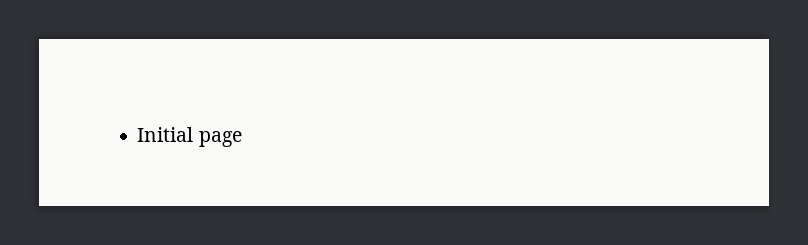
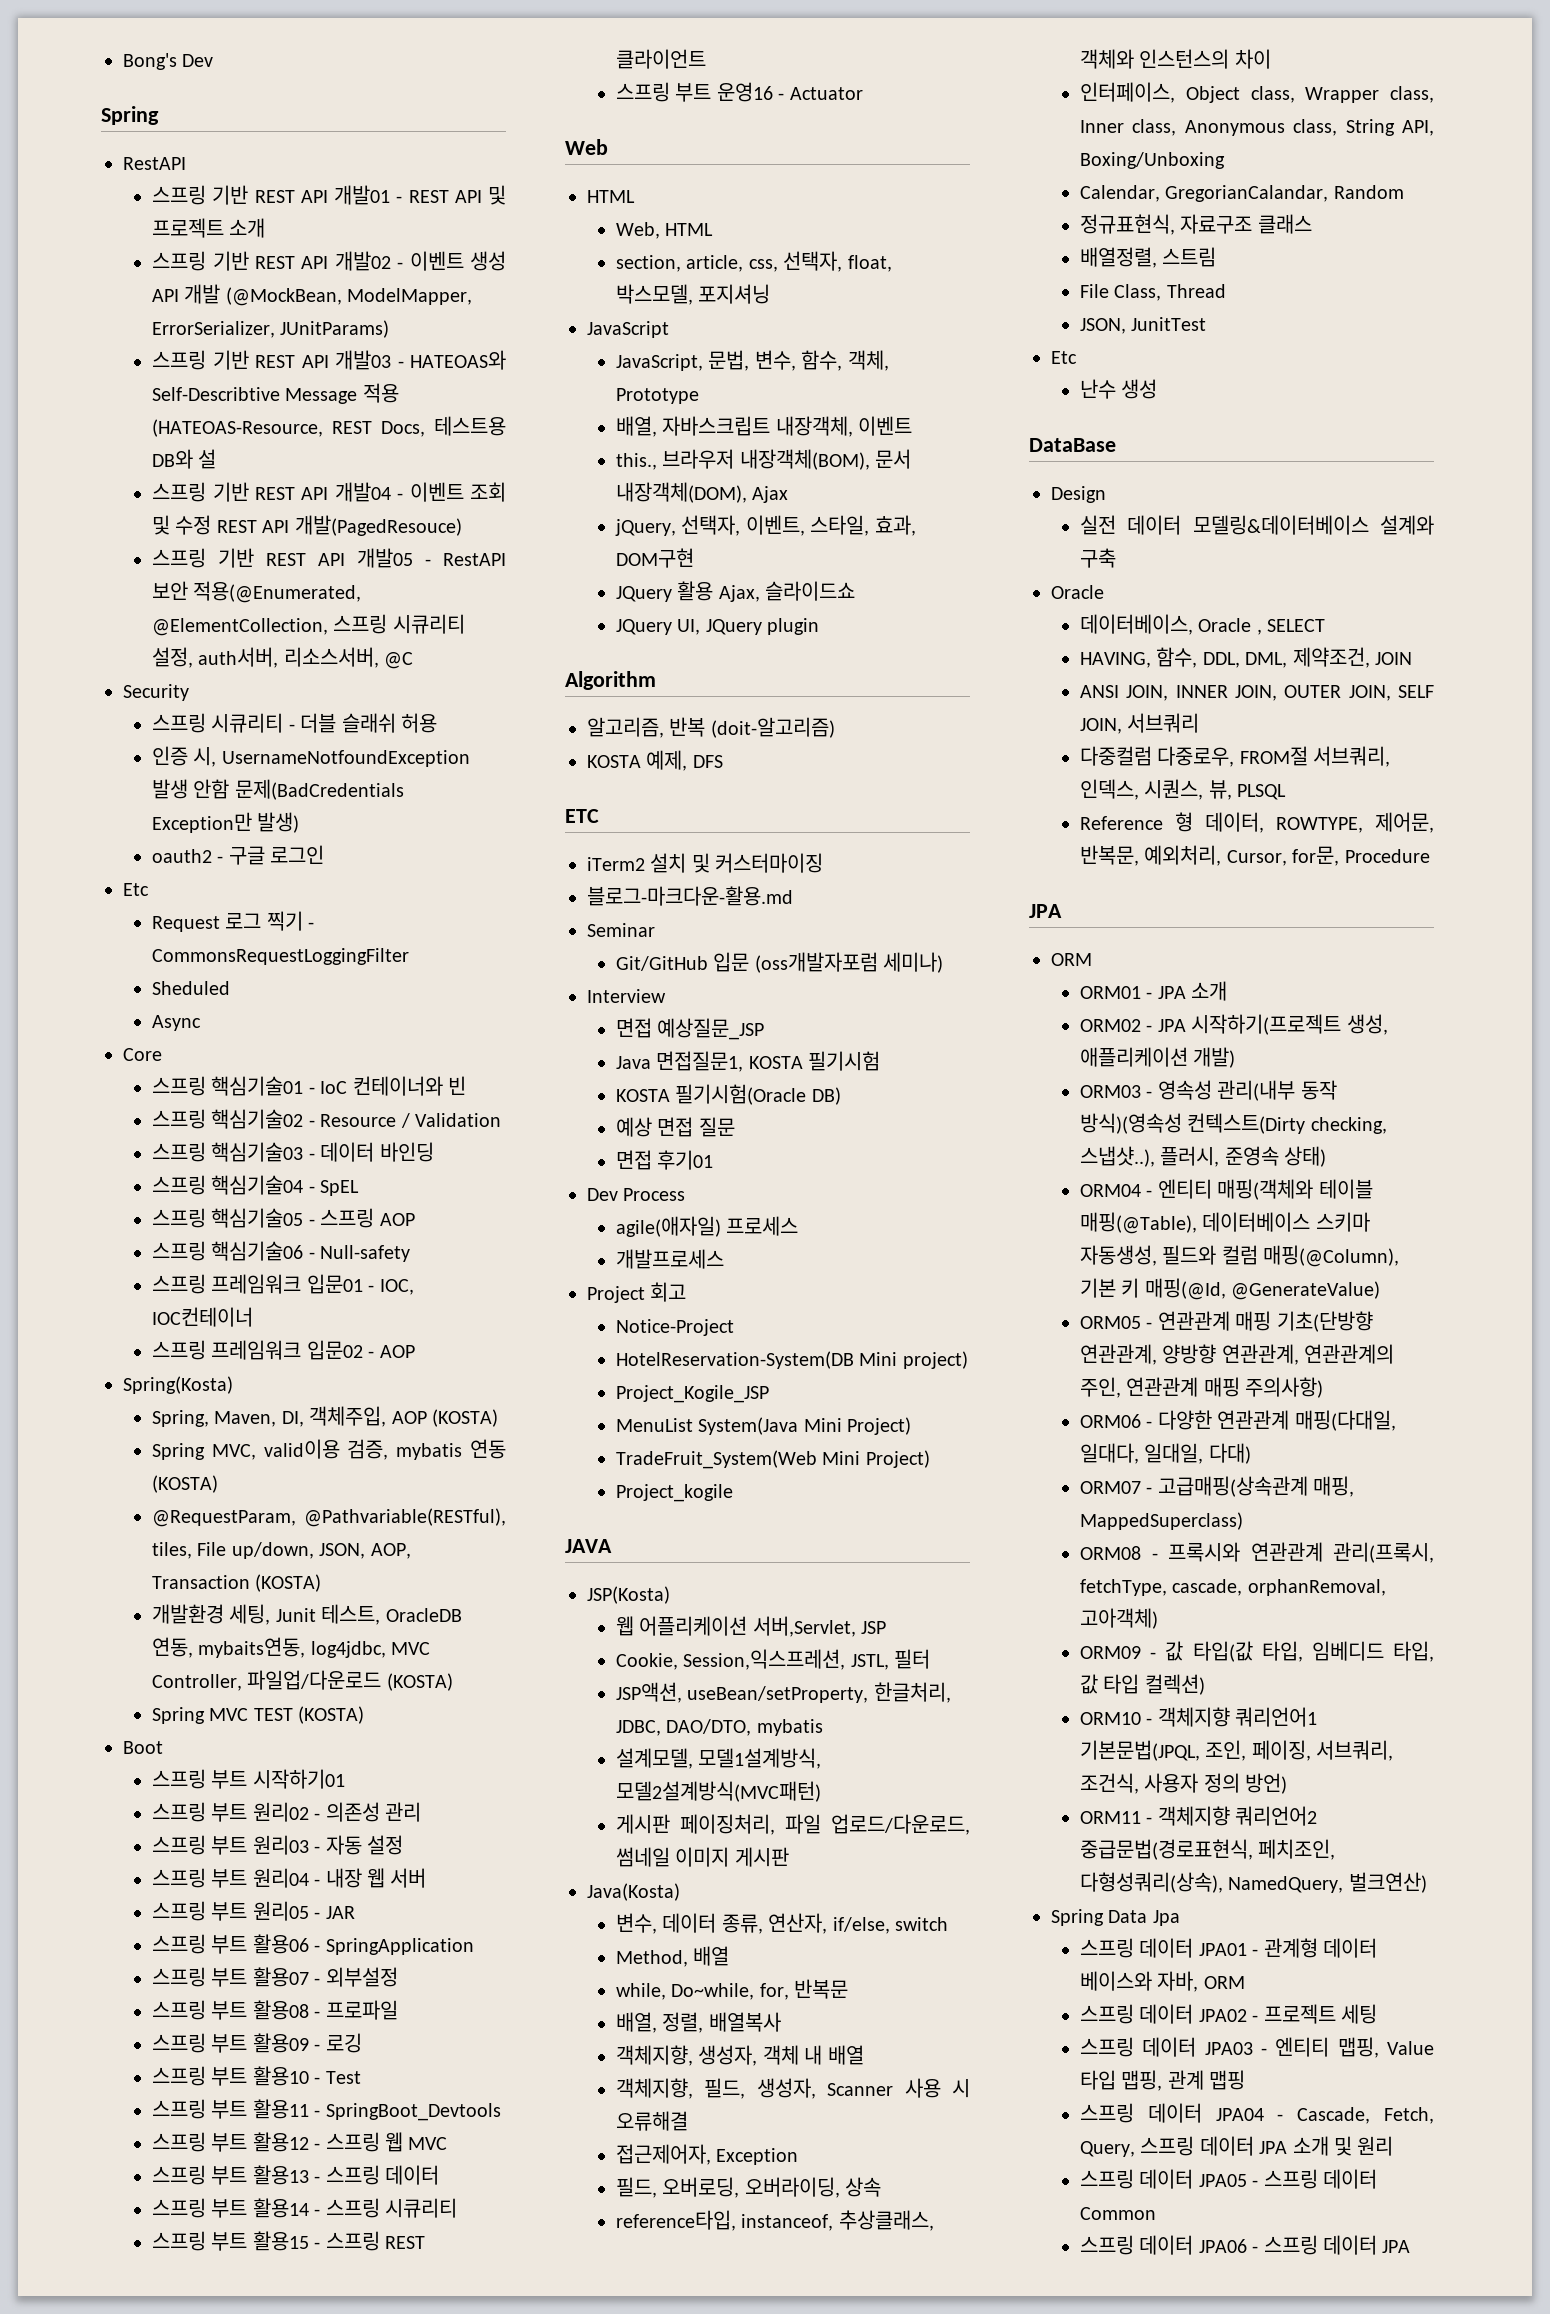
[137,127,242,147] Initial page -> [123,53,214,70] [101,106,159,125] [123,157,186,170] [152,185,506,205] [152,218,266,238] [152,251,507,271] [152,284,473,306] [152,320,390,338] [152,350,506,370] [152,383,399,404] [152,416,506,437] [152,449,217,469] [152,482,507,502] [152,515,462,536] [152,548,507,568] [152,581,362,603] [152,614,465,636] [152,647,414,669] [123,684,189,701] [152,713,438,733] [152,746,470,767] [152,779,404,800] [152,812,300,833] [152,845,325,865] [123,883,149,896] [152,911,315,932] [152,948,410,965] [152,981,231,995] [152,1015,202,1031] [123,1048,162,1061] [152,1076,467,1096] [152,1109,502,1129] [152,1142,434,1162] [152,1175,360,1196] [152,1208,415,1228] [152,1241,411,1262] [152,1274,414,1295] [152,1307,254,1327] [152,1340,415,1360] [123,1376,233,1394] [152,1406,499,1427] [152,1439,506,1460] [152,1475,219,1493] [152,1508,506,1527] [152,1542,411,1559] [152,1574,322,1592] [152,1604,462,1625] [152,1637,431,1658] [152,1670,453,1691] [152,1706,365,1724] [123,1741,163,1754] [152,1769,345,1789] [152,1802,422,1822] [152,1835,404,1855] [152,1868,427,1888] [152,1901,355,1921] [152,1934,474,1955] [152,1967,398,1987] [152,2000,398,2020] [152,2033,362,2053] [152,2066,361,2086] [152,2099,501,2121] [152,2132,448,2152] [152,2165,440,2185] [152,2198,458,2218] [152,2231,426,2251] [616,49,707,69] [616,82,863,102] [565,139,608,155] [587,190,635,203] [616,222,714,239] [616,251,892,272] [616,284,771,305] [587,321,669,338] [616,350,889,371] [616,388,700,404] [616,416,913,437] [616,449,912,470] [616,482,789,503] [615,515,916,536] [616,548,695,568] [616,581,856,602] [616,618,820,635] [565,671,656,690] [587,717,835,738] [587,750,723,771] [565,809,599,823] [587,853,824,873] [587,886,793,906] [587,923,655,937] [616,952,944,973] [587,989,666,1003] [616,1018,765,1040] [616,1051,881,1072] [616,1084,841,1105] [616,1117,735,1137] [616,1150,714,1170] [587,1188,686,1201] [616,1216,799,1237] [616,1249,725,1269] [587,1282,687,1303] [616,1319,735,1336] [616,1351,968,1369] [616,1385,770,1403] [616,1417,912,1435] [616,1450,930,1469] [616,1484,734,1502] [565,1539,612,1553] [587,1586,670,1604] [616,1616,887,1637] [616,1649,931,1670] [616,1682,951,1703] [616,1719,823,1736] [616,1748,822,1769] [616,1781,822,1802] [616,1814,970,1835] [616,1847,789,1867] [587,1883,680,1901] [616,1913,949,1934] [616,1946,730,1967] [616,1979,849,2000] [616,2012,781,2033] [616,2045,864,2066] [616,2078,970,2099] [616,2111,689,2131] [616,2144,799,2165] [616,2177,882,2198] [616,2210,934,2231] [1080,49,1271,69] [1080,82,1434,103] [1080,119,1434,136] [1080,152,1226,169] [1080,185,1404,202] [1080,214,1312,235] [1080,247,1217,268] [1080,284,1226,301] [1080,317,1207,334] [1051,351,1077,364] [1080,379,1158,399] [1029,438,1116,452] [1051,486,1106,503] [1080,515,1434,535] [1080,548,1117,568] [1051,585,1104,599] [1080,614,1326,635] [1080,647,1413,668] [1080,685,1434,701] [1080,713,1200,734] [1080,746,1391,767] [1080,779,1287,800] [1080,812,1434,833] [1080,845,1430,866] [1029,904,1062,918] [1051,953,1092,966] [1080,981,1228,1001] [1080,1014,1388,1035] [1080,1047,1236,1068] [1080,1080,1337,1101] [1080,1113,1387,1134] [1080,1146,1327,1167] [1080,1179,1373,1200] [1080,1212,1370,1234] [1080,1245,1400,1267] [1080,1278,1381,1300] [1080,1311,1373,1332] [1080,1344,1395,1365] [1080,1377,1324,1398] [1080,1410,1396,1431] [1080,1443,1251,1464] [1080,1476,1355,1497] [1080,1512,1244,1530] [1080,1542,1434,1563] [1080,1579,1386,1596] [1080,1608,1159,1629] [1080,1641,1434,1662] [1080,1674,1205,1695] [1080,1707,1318,1727] [1080,1740,1394,1761] [1080,1773,1288,1794] [1080,1806,1318,1826] [1080,1839,1336,1860] [1080,1872,1427,1893] [1051,1909,1180,1926] [1080,1938,1378,1958] [1080,1971,1245,1992] [1080,2004,1378,2024] [1080,2037,1434,2058] [1080,2070,1246,2091] [1080,2103,1434,2124] [1080,2136,1394,2157] [1080,2169,1378,2189] [1080,2207,1157,2220] [1080,2235,1411,2255] Bong's Dev // Spring // RestAPI // 스프링 기반 REST API 개발01 - REST API 및 프로젝트 소개 // 스프링 기반 REST API 개발02 - 이벤트 생성 API 개발 (@MockBean, ModelMapper, ErrorSerializer, JUnitParams) // 스프링 기반 REST API 개발03 - HATEOAS와 Self-Describtive Message 적용 (HATEOAS-Resource, REST Docs, 테스트용 DB와 설 // 스프링 기반 REST API 개발04 - 이벤트 조회 및 수정 REST API 개발(PagedResouce) // 스프링 기반 REST API 개발05 - RestAPI 보안 적용(@Enumerated, @ElementCollection, 스프링 시큐리티 설정, auth서버, 리소스서버, @C // Security // 스프링 시큐리티 - 더블 슬래쉬 허용 // 인증 시, UsernameNotfoundException 발생 안함 문제(BadCredentials Exception만 발생) // oauth2 - 구글 로그인 // Etc // Request 로그 찍기 - CommonsRequestLoggingFilter // Sheduled // Async // Core // 스프링 핵심기술01 - IoC 컨테이너와 빈 // 스프링 핵심기술02 - Resource / Validation // 스프링 핵심기술03 - 데이터 바인딩 // 스프링 핵심기술04 - SpEL // 스프링 핵심기술05 - 스프링 AOP // 스프링 핵심기술06 - Null-safety // 스프링 프레임워크 입문01 - IOC, IOC컨테이너 // 스프링 프레임워크 입문02 - AOP // Spring(Kosta) // Spring, Maven, DI, 객체주입, AOP (KOSTA) // Spring MVC, valid이용 검증, mybatis 연동 (KOSTA) // @RequestParam, @Pathvariable(RESTful), tiles, File up/down, JSON, AOP, Transaction (KOSTA) // 개발환경 세팅, Junit 테스트, OracleDB 연동, mybaits연동, log4jdbc, MVC Controller, 파일업/다운로드 (KOSTA) // Spring MVC TEST (KOSTA) // Boot // 스프링 부트 시작하기01 // 스프링 부트 원리02 - 의존성 관리 // 스프링 부트 원리03 - 자동 설정 // 스프링 부트 원리04 - 내장 웹 서버 // 스프링 부트 원리05 - JAR // 스프링 부트 활용06 - SpringApplication // 스프링 부트 활용07 - 외부설정 // 스프링 부트 활용08 - 프로파일 // 스프링 부트 활용09 - 로깅 // 스프링 부트 활용10 - Test // 스프링 부트 활용11 - SpringBoot_Devtools // 스프링 부트 활용12 - 스프링 웹 MVC // 스프링 부트 활용13 - 스프링 데이터 // 스프링 부트 활용14 - 스프링 시큐리티 // 스프링 부트 활용15 - 스프링 REST 클라이언트 // 스프링 부트 운영16 - Actuator // Web // HTML // Web, HTML // section, article, css, 선택자, float, 박스모델, 포지셔닝 // JavaScript // JavaScript, 문법, 변수, 함수, 객체, Prototype // 배열, 자바스크립트 내장객체, 이벤트 // this., 브라우저 내장객체(BOM), 문서 내장객체(DOM), Ajax // jQuery, 선택자, 이벤트, 스타일, 효과, DOM구현 // JQuery 활용 Ajax, 슬라이드쇼 // JQuery UI, JQuery plugin // Algorithm // 알고리즘, 반복 (doit-알고리즘) // KOSTA 예제, DFS // ETC // iTerm2 설치 및 커스터마이징 // 블로그-마크다운-활용.md // Seminar // Git/GitHub 입문 (oss개발자포럼 세미나) // Interview // 면접 예상질문_JSP // Java 면접질문1, KOSTA 필기시험 // KOSTA 필기시험(Oracle DB) // 예상 면접 질문 // 면접 후기01 // Dev Process // agile(애자일) 프로세스 // 개발프로세스 // Project 회고 // Notice-Project // HotelReservation-System(DB Mini project) // Project_Kogile_JSP // MenuList System(Java Mini Project) // TradeFruit_System(Web Mini Project) // Project_kogile // JAVA // JSP(Kosta) // 웹 어플리케이션 서버,Servlet, JSP // Cookie, Session,익스프레션, JSTL, 필터 // JSP액션, useBean/setProperty, 한글처리, JDBC, DAO/DTO, mybatis // 설계모델, 모델1설계방식, 모델2설계방식(MVC패턴) // 게시판 페이징처리, 파일 업로드/다운로드, 썸네일 이미지 게시판 // Java(Kosta) // 변수, 데이터 종류, 연산자, if/else, switch // Method, 배열 // while, Do~while, for, 반복문 // 배열, 정렬, 배열복사 // 객체지향, 생성자, 객체 내 배열 // 객체지향, 필드, 생성자, Scanner 사용 시 오류해결 // 접근제어자, Exception // 필드, 오버로딩, 오버라이딩, 상속 // reference타입, instanceof, 추상클래스, 객체와 인스턴스의 차이 // 인터페이스, Object class, Wrapper class, Inner class, Anonymous class, String API, Boxing/Unboxing // Calendar, GregorianCalandar, Random // 정규표현식, 자료구조 클래스 // 배열정렬, 스트림 // File Class, Thread // JSON, JunitTest // Etc // 난수 생성 // DataBase // Design // 실전 데이터 모델링&데이터베이스 설계와 구축 // Oracle // 데이터베이스, Oracle , SELECT // HAVING, 함수, DDL, DML, 제약조건, JOIN // ANSI JOIN, INNER JOIN, OUTER JOIN, SELF JOIN, 서브쿼리 // 다중컬럼 다중로우, FROM절 서브쿼리, 인덱스, 시퀀스, 뷰, PLSQL // Reference 형 데이터, ROWTYPE, 제어문, 반복문, 예외처리, Cursor, for문, Procedure // JPA // ORM // ORM01 - JPA 소개 // ORM02 - JPA 시작하기(프로젝트 생성, 애플리케이션 개발) // ORM03 - 영속성 관리(내부 동작 방식)(영속성 컨텍스트(Dirty checking, 스냅샷..), 플러시, 준영속 상태) // ORM04 - 엔티티 매핑(객체와 테이블 매핑(@Table), 데이터베이스 스키마 자동생성, 필드와 컬럼 매핑(@Column), 기본 키 매핑(@Id, @GenerateValue) // ORM05 - 연관관계 매핑 기초(단방향 연관관계, 양방향 연관관계, 연관관계의 주인, 연관관계 매핑 주의사항) // ORM06 - 다양한 연관관계 매핑(다대일, 일대다, 일대일, 다대) // ORM07 - 고급매핑(상속관계 매핑, MappedSuperclass) // ORM08 - 프록시와 연관관계 관리(프록시, fetchType, cascade, orphanRemoval, 고아객체) // ORM09 - 값 타입(값 타입, 임베디드 타입, 값 타입 컬렉션) // ORM10 - 객체지향 쿼리언어1 기본문법(JPQL, 조인, 페이징, 서브쿼리, 조건식, 사용자 정의 방언) // ORM11 - 객체지향 쿼리언어2 중급문법(경로표현식, 페치조인, 다형성쿼리(상속), NamedQuery, 벌크연산) // Spring Data Jpa // 스프링 데이터 JPA01 - 관계형 데이터 베이스와 자바, ORM // 스프링 데이터 JPA02 - 프로젝트 세팅 // 스프링 데이터 JPA03 - 엔티티 맵핑, Value 타입 맵핑, 관계 맵핑 // 스프링 데이터 JPA04 - Cascade, Fetch, Query, 스프링 데이터 JPA 소개 및 원리 // 스프링 데이터 JPA05 - 스프링 데이터 Common // 스프링 데이터 JPA06 - 스프링 데이터 JPA

